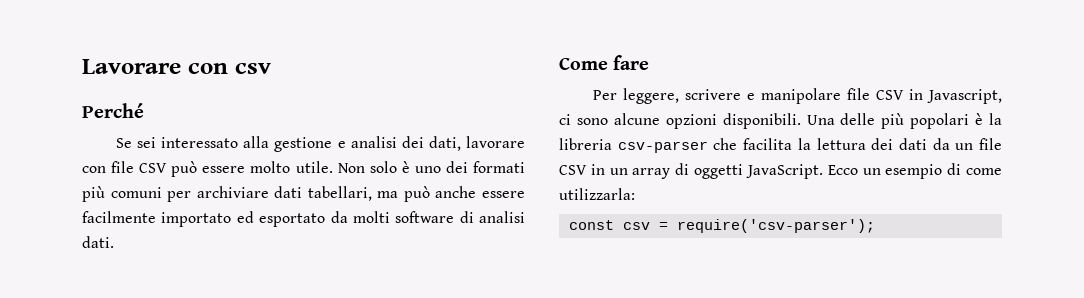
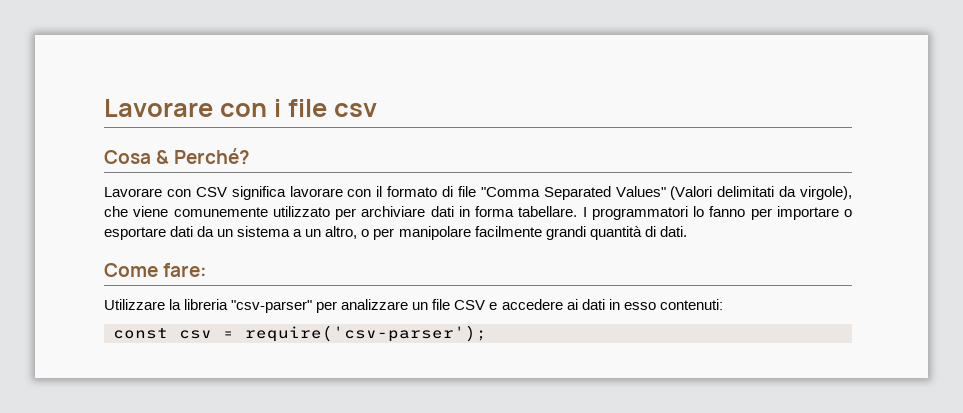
[82,59,228,74] Lavorare con -> [104,99,327,117] Lavorare con i file
[82,103,144,118] [115,136,526,152] [82,161,525,177] [82,186,525,202] [82,211,525,227] [82,236,114,248] [559,55,650,70] [592,88,1003,104] [559,113,1002,129] [559,138,1002,153] [559,163,1002,179] [559,188,635,200] Perché // Se sei interessato alla gestione e analisi dei dati, lavorare con file CSV può essere molto utile. Non solo è uno dei formati più comuni per archiviare dati tabellari, ma può anche essere facilmente importato ed esportato da molti software di analisi dati. // Come fare // Per leggere, scrivere e manipolare file CSV in Javascript, ci sono alcune opzioni disponibili. Una delle più popolari è la libreria csv-parser che facilita la lettura dei dati da un file CSV in un array di oggetti JavaScript. Ecco un esempio di come utilizzarla: -> [104,148,251,164] [104,186,852,200] [104,206,852,220] [104,226,687,240] [104,263,208,277] [104,299,723,313] Cosa & Perché? // Lavorare con CSV significa lavorare con il formato di file "Comma Separated Values" (Valori delimitati da virgole), che viene comunemente utilizzato per archiviare dati in forma tabellare. I programmatori lo fanno per importare o esportare dati da un sistema a un altro, o per manipolare facilmente grandi quantità di dati. // Come fare: // Utilizzare la libreria "csv-parser" per analizzare un file CSV e accedere ai dati in esso contenuti:

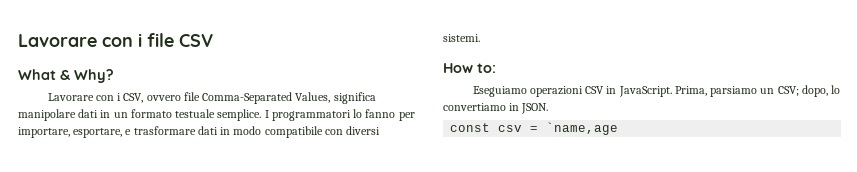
[333,103,377,117] [104,148,251,164] [104,186,852,200] [104,206,578,220] csv // Cosa & Perché? // Lavorare con CSV significa lavorare con il formato di file "Comma Separated Values" (Valori delimitati da virgole), che viene comunemente utilizzato per archiviare dati in forma tabellare. -> [179,34,213,47] [18,69,114,83] [47,92,376,104] [18,109,262,121] CSV // What & Why? // Lavorare con i CSV, ovvero file Comma-Separated Values, significa manipolare dati in un formato testuale semplice.
[776,206,852,220] [104,226,687,240] [104,263,208,277] [104,299,723,313] importare o esportare dati da un sistema a un altro, o per manipolare facilmente grandi quantità di dati. // Come fare: // Utilizzare la libreria "csv-parser" per analizzare un file CSV e accedere ai dati in esso contenuti: -> [18,126,381,138] [443,34,480,42] [443,63,496,73] [472,85,841,97] [443,103,549,114] importare, esportare, e trasformare dati in modo compatibile con diversi sistemi. // How to: // Eseguiamo operazioni CSV in JavaScript. Prima, parsiamo un CSV; dopo, lo convertiamo in JSON.
[245,325,487,342] require('csv-parser'); -> [546,122,619,135] `name,age

